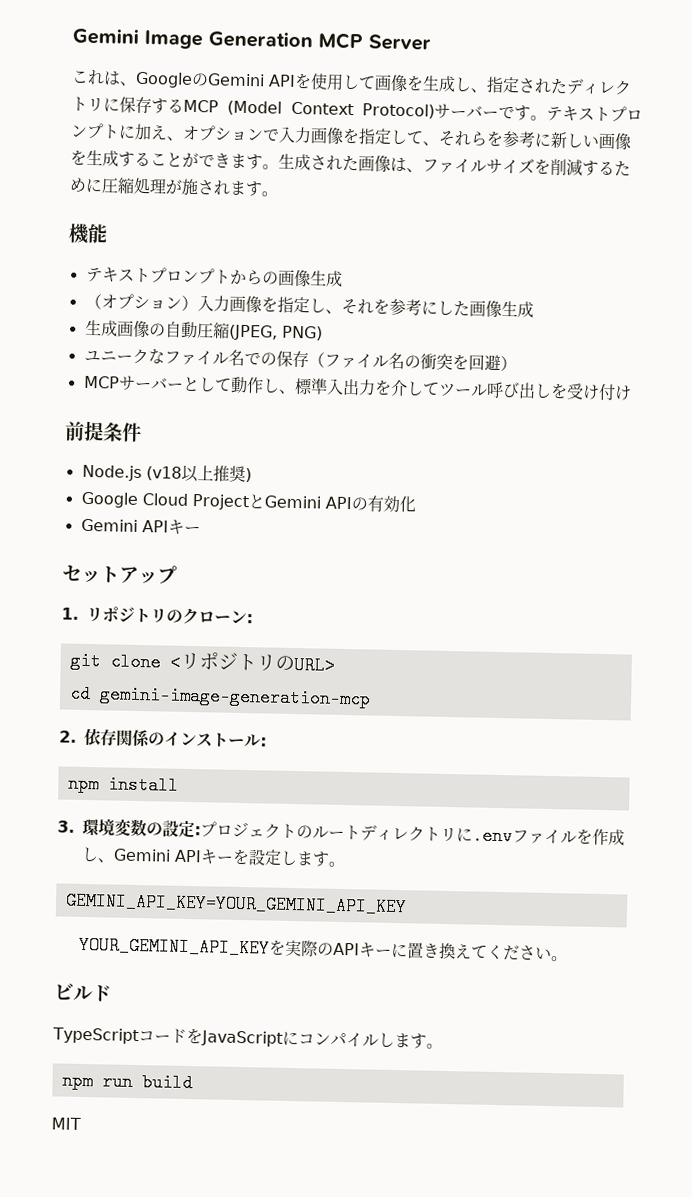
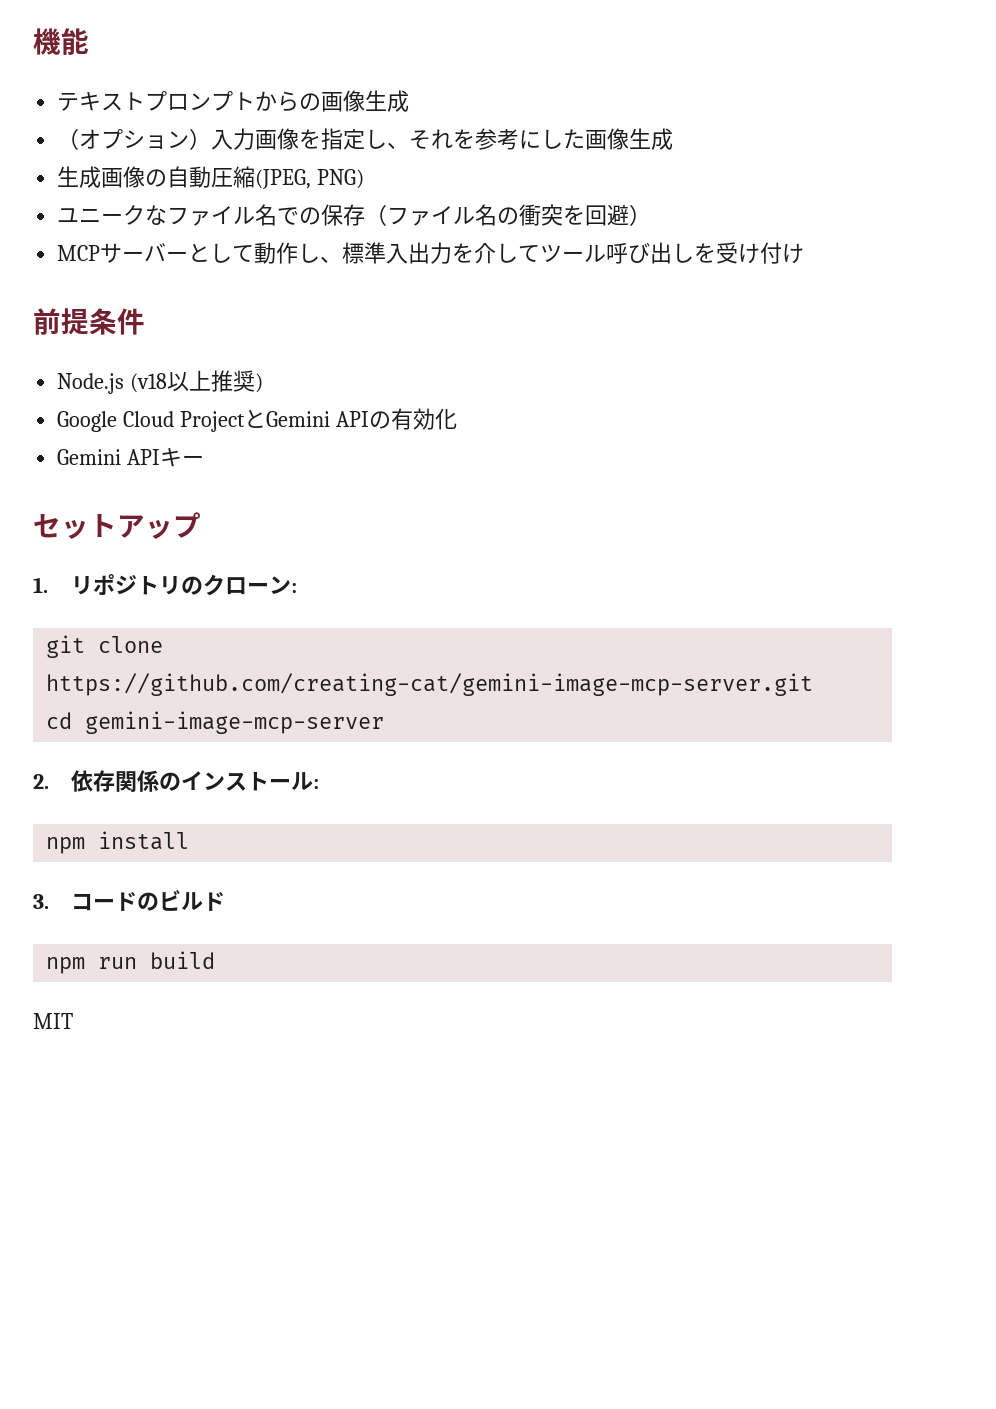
[72,27,431,51] [71,69,632,96] [71,96,643,123] [70,122,632,151] [70,149,631,177] [69,177,278,197] Gemini Image Generation MCP Server // これは、GoogleのGemini APIを使用して画像を生成し、指定されたディレクトリに保存するMCP (Model Context Protocol)サーバーです。テキストプロンプトに加え、オプションで入力画像を指定して、それらを参考に新しい画像を生成することができます。生成された画像は、ファイルサイズを削減するために圧縮処理が施されます。 // -> (33, 41) none
[169,652,335,675] <リポジトリのURL> -> [46,673,814,696] https://github.com/creating-cat/gemini-image-mcp-server.git
[98,685,371,709] gemini-image-generation-mcp -> [85,711,385,734] gemini-image-mcp-server
[82,818,625,846] [81,846,345,868] [64,891,407,917] [78,935,568,962] [54,983,112,1002] [52,1027,443,1049] 環境変数の設定:プロジェクトのルートディレクトリに.envファイルを作成し、Gemini APIキーを設定します。 // GEMINI_API_KEY=YOUR_GEMINI_API_KEY // YOUR_GEMINI_API_KEYを実際のAPIキーに置き換えてください。 // ビルド // TypeScriptコードをJavaScriptにコンパイルします。 -> [71,890,226,911] コードのビルド

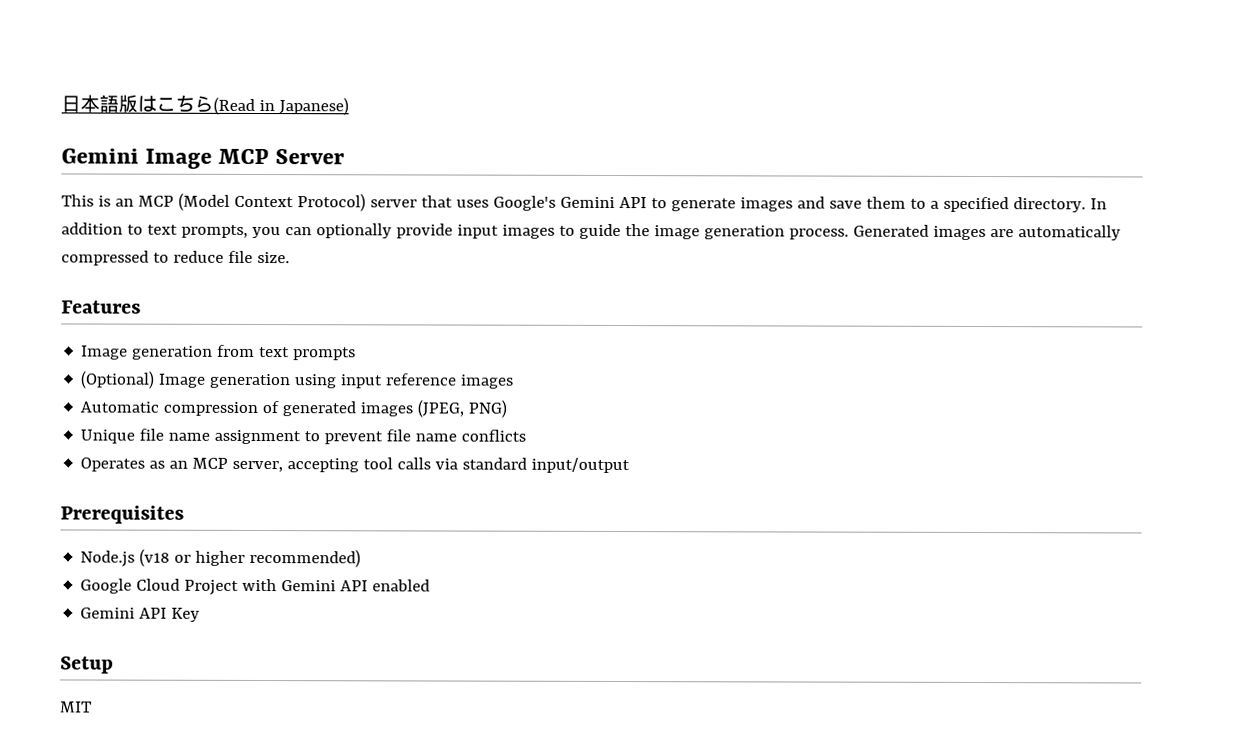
[33,28,89,55] [57,90,410,112] [57,128,674,150] [57,166,365,189] [57,204,652,226] [57,242,805,264] [33,308,145,335] 機能 // テキストプロンプトからの画像生成 // （オプション）入力画像を指定し、それを参考にした画像生成 // 生成画像の自動圧縮(JPEG, PNG) // ユニークなファイル名での保存（ファイル名の衝突を回避） // MCPサーバーとして動作し、標準入出力を介してツール呼び出しを受け付け // 前提条件 -> [61,94,349,116] [61,148,346,169] [61,192,1107,213] [61,222,1121,241] [61,250,290,266] [61,300,141,314] [81,344,357,361] [80,370,515,389] [80,399,508,418] [80,428,527,445] [80,457,631,474] [60,505,184,524] 日本語版はこちら(Read in Japanese) // Gemini Image MCP Server // This is an MCP (Model Context Protocol) server that uses Google's Gemini API to generate images and save them to a specified directory. In addition to text prompts, you can optionally provide input images to guide the image generation process. Generated images are automatically compressed to reduce file size. // Features // Image generation from text prompts // (Optional) Image generation using input reference images // Automatic compression of generated images (JPEG, PNG) // Unique file name assignment to prevent file name conflicts // Operates as an MCP server, accepting tool calls via standard input/output // Prerequisites
[167,370,264,393] 以上推奨) -> [174,548,362,568] or higher recommended)
[244,408,458,430] [57,448,205,467] [33,512,201,539] [33,574,298,596] [46,635,164,658] [46,673,814,696] [46,711,385,734] [33,770,320,792] [46,831,190,854] [33,890,226,911] [46,951,216,974] とGemini APIの有効化 // Gemini APIキー // セットアップ // 1.リポジトリのクローン: // git clone https://github.com/creating-cat/gemini-image-mcp-server.git // cd gemini-image-mcp-server // 2.依存関係のインストール: // npm install // 3.コードのビルド // npm run build -> [242,578,431,592] [80,607,201,622] [60,656,114,674] with Gemini API enabled // Gemini API Key // Setup

